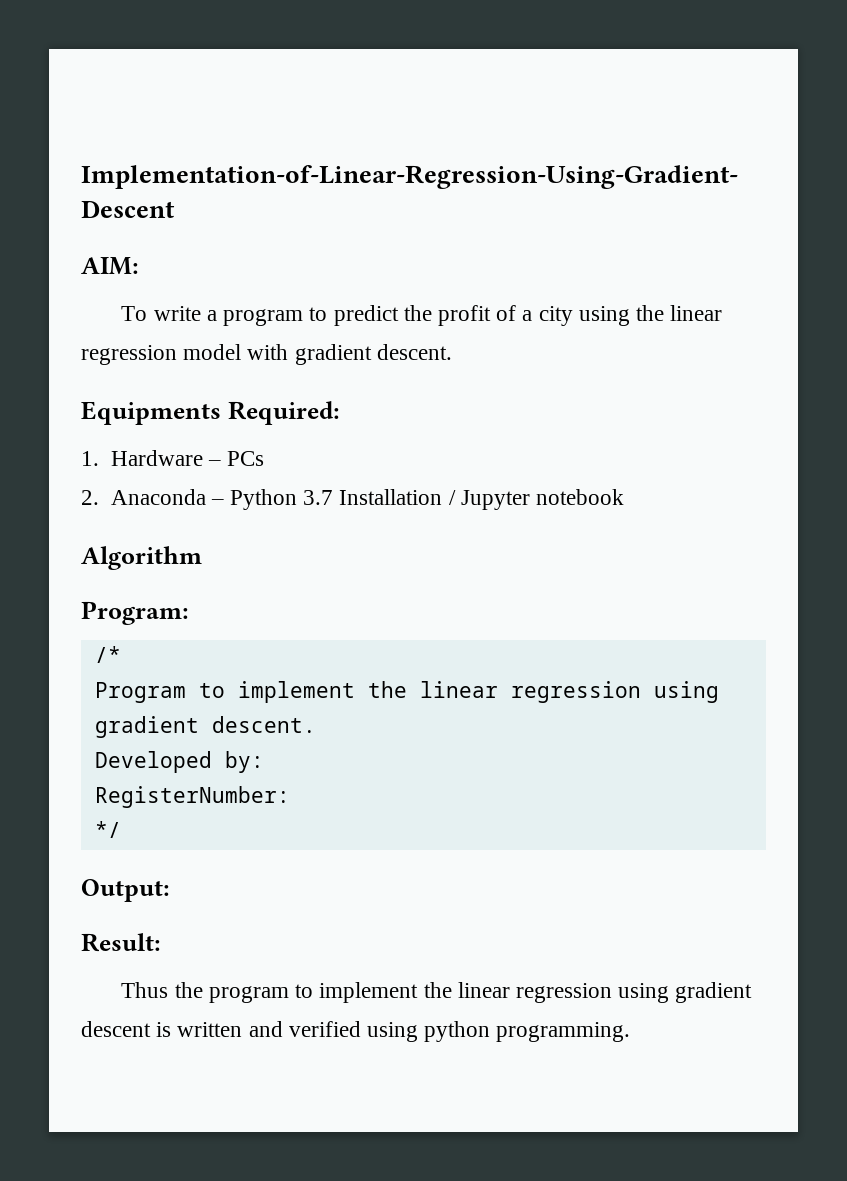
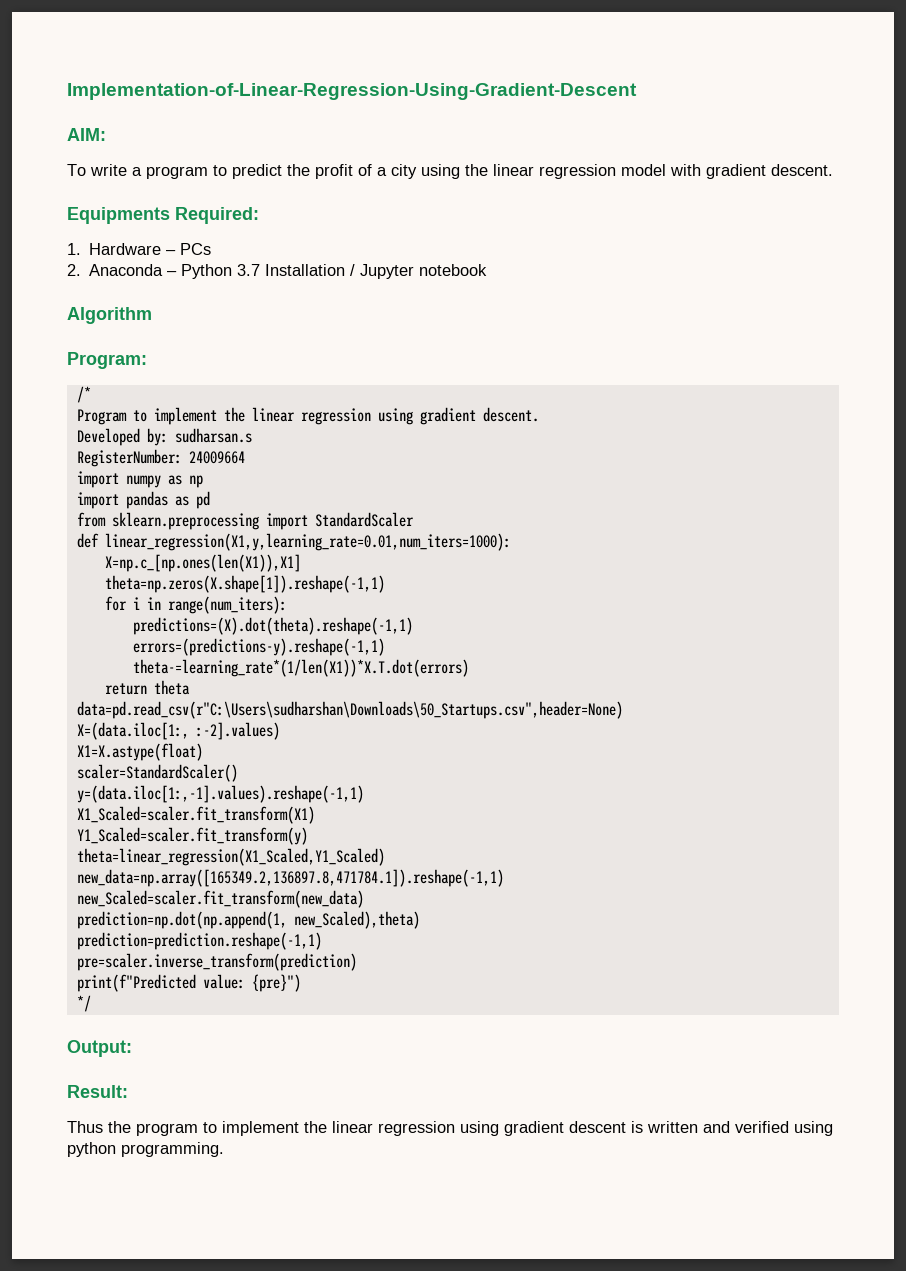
(264, 762) none -> [174,428,252,443] sudharsan.s
(290, 797) none -> [188,451,245,464] [76,471,203,488] [76,491,210,509] [76,512,414,530] [76,533,511,551] [104,554,301,572] [104,575,385,593] [104,596,287,614] [132,617,413,635] [132,638,385,656] [132,659,469,677] [104,680,190,695] [76,701,623,719] [76,722,280,740] [76,743,203,761] [76,764,238,782] [76,785,364,803] [76,806,315,824] [76,827,308,845] [76,848,385,866] [76,869,504,887] [76,890,364,908] [76,911,420,929] [76,932,322,950] [76,953,357,971] [76,974,301,992] 24009664 // import numpy as np // import pandas as pd // from sklearn.preprocessing import StandardScaler // def linear_regression(X1,y,learning_rate=0.01,num_iters=1000): // X=np.c_[np.ones(len(X1)),X1] // theta=np.zeros(X.shape[1]).reshape(-1,1) // for i in range(num_iters): // predictions=(X).dot(theta).reshape(-1,1) // errors=(predictions-y).reshape(-1,1) // theta-=learning_rate*(1/len(X1))*X.T.dot(errors) // return theta // data=pd.read_csv(r"C:\Users\sudharshan\Downloads\50_Startups.csv",header=None) // X=(data.iloc[1:, :-2].values) // X1=X.astype(float) // scaler=StandardScaler() // y=(data.iloc[1:,-1].values).reshape(-1,1) // X1_Scaled=scaler.fit_transform(X1) // Y1_Scaled=scaler.fit_transform(y) // theta=linear_regression(X1_Scaled,Y1_Scaled) // new_data=np.array([165349.2,136897.8,471784.1]).reshape(-1,1) // new_Scaled=scaler.fit_transform(new_data) // prediction=np.dot(np.append(1, new_Scaled),theta) // prediction=prediction.reshape(-1,1) // pre=scaler.inverse_transform(prediction) // print(f"Predicted value: {pre}")

